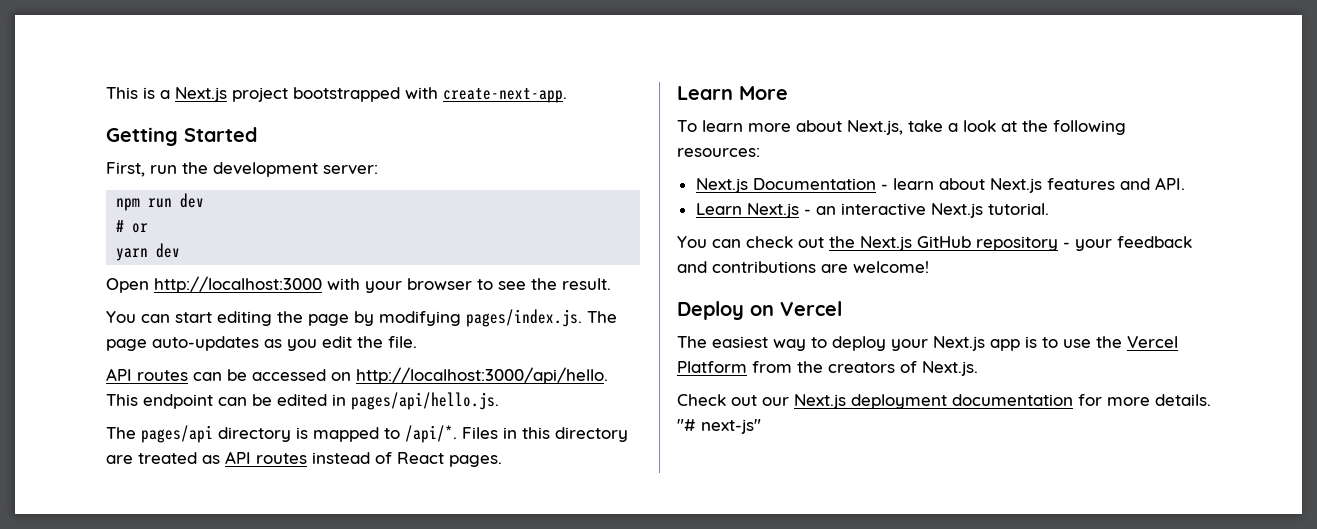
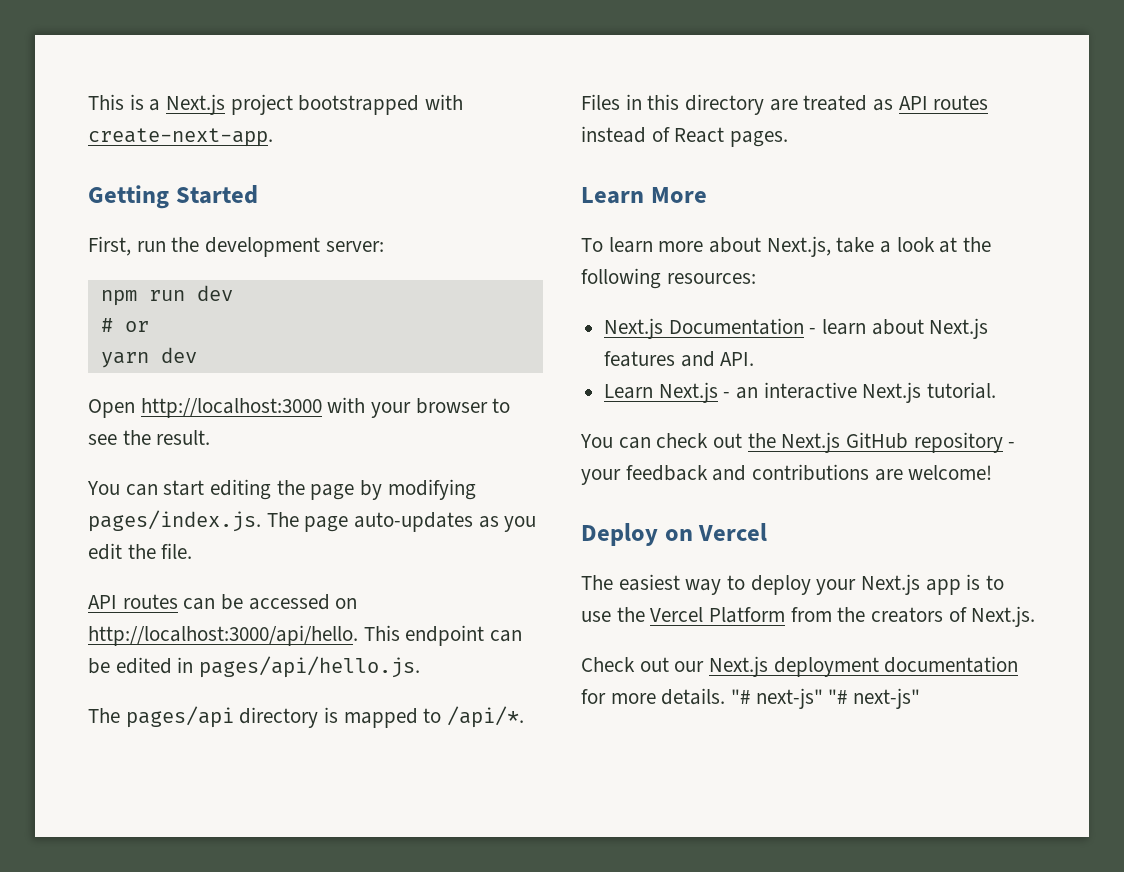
(761, 426) none -> [828,688,921,709] "# next-js"

